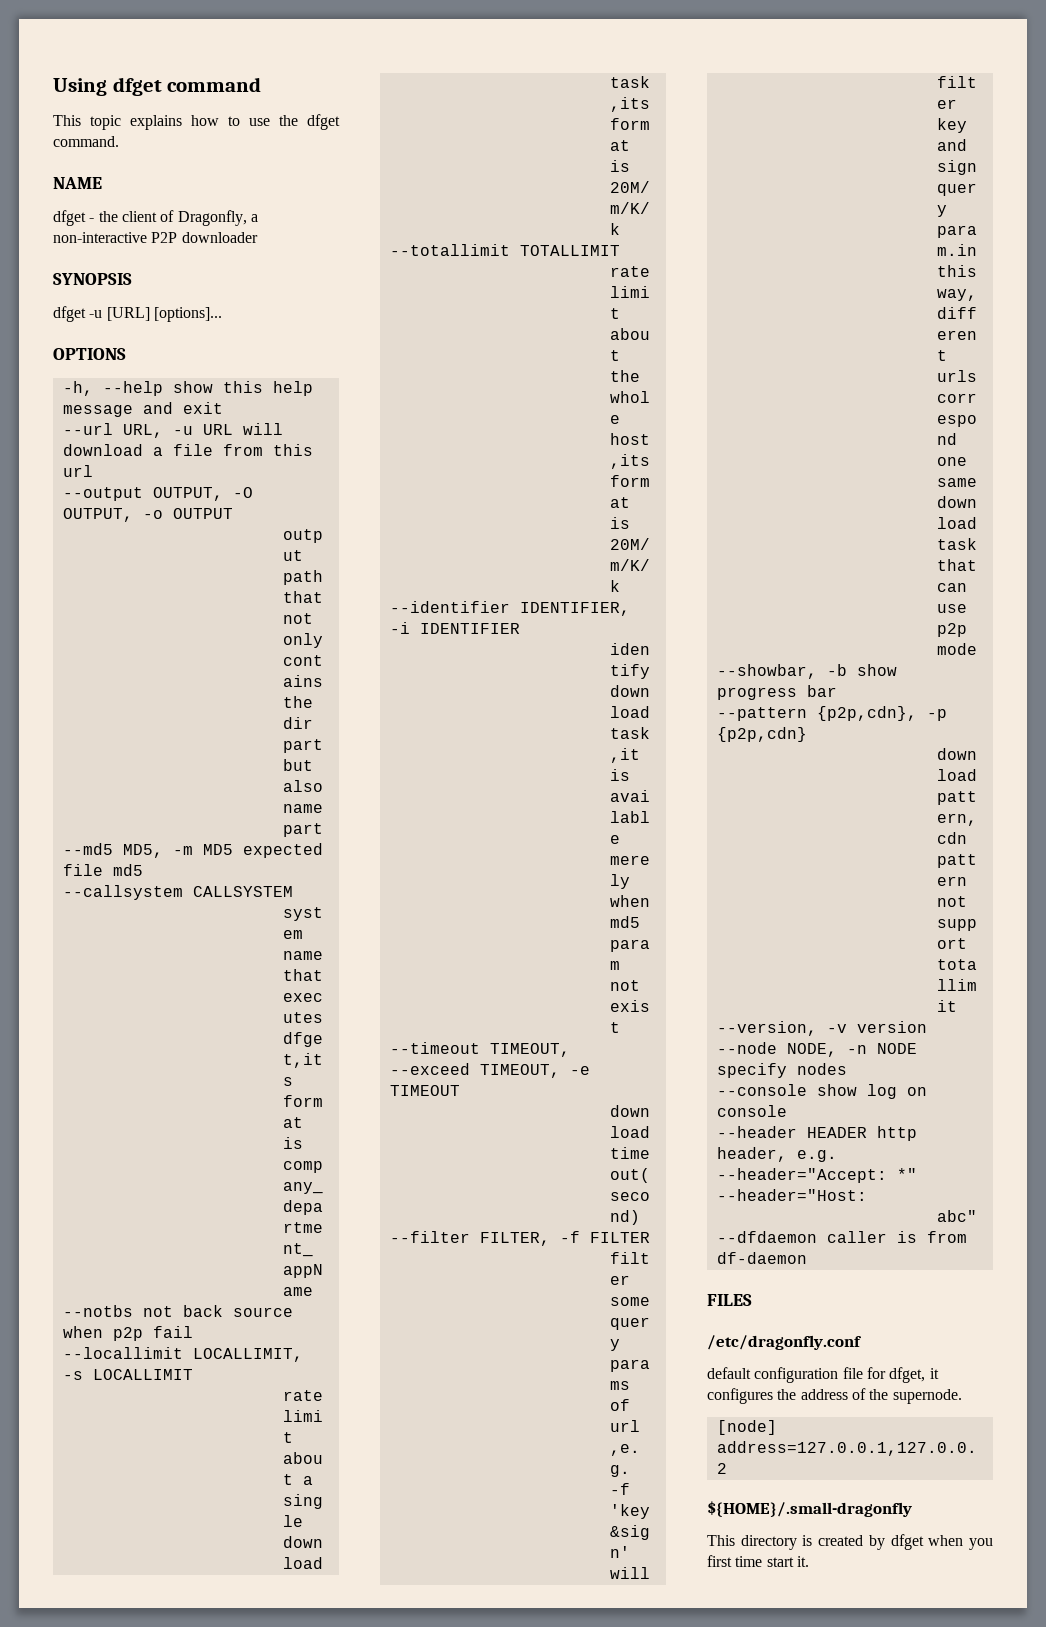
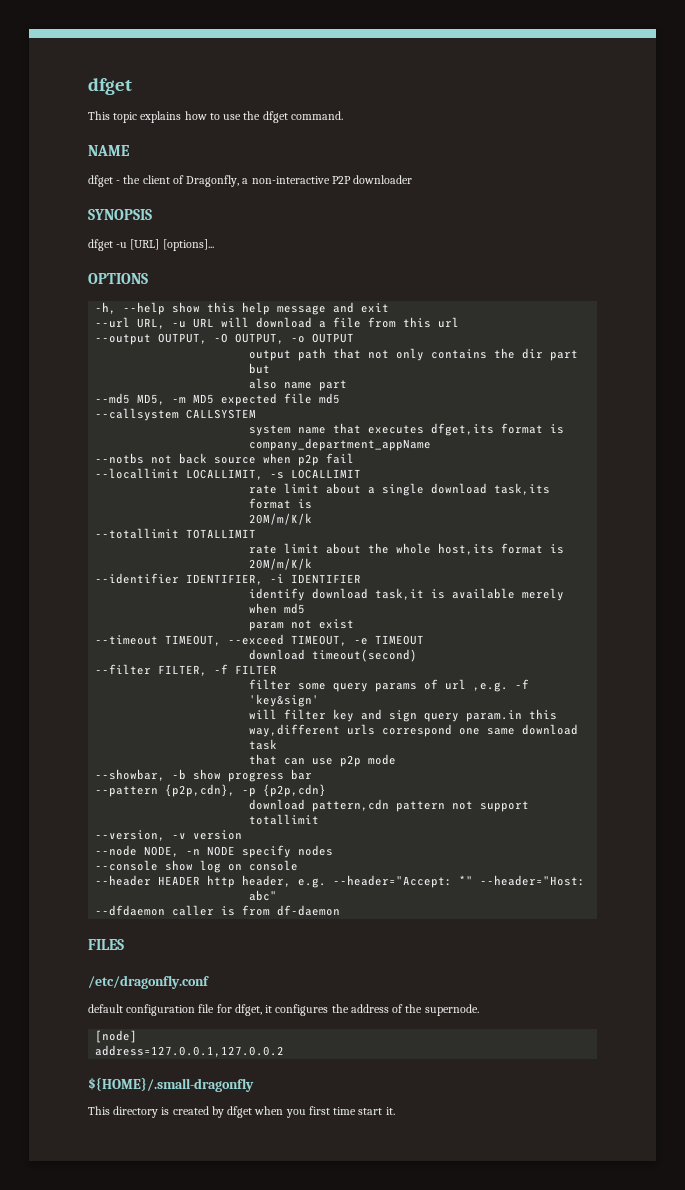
[53,77,262,96] Using dfget command -> [88,78,132,95] dfget

